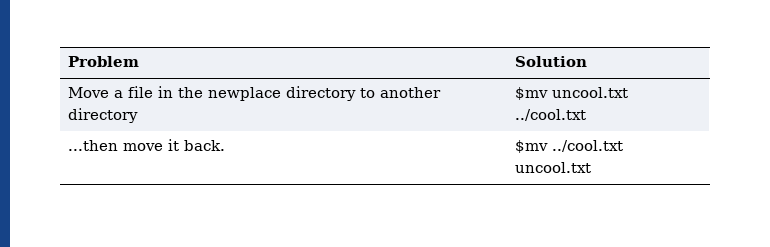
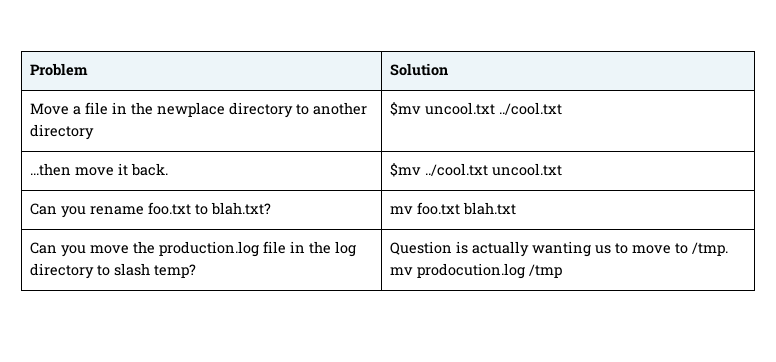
(592, 167) none -> [30,202,272,218] [390,202,517,215] [30,241,357,257] [30,263,197,279] [390,241,729,257] [390,263,563,279] // Can you rename foo.txt to blah.txt? | mv foo.txt blah.txt // Can you move the production.log file in the log directory to slash temp? | Question is actually wanting us to move to /tmp. mv prodocution.log /tmp

